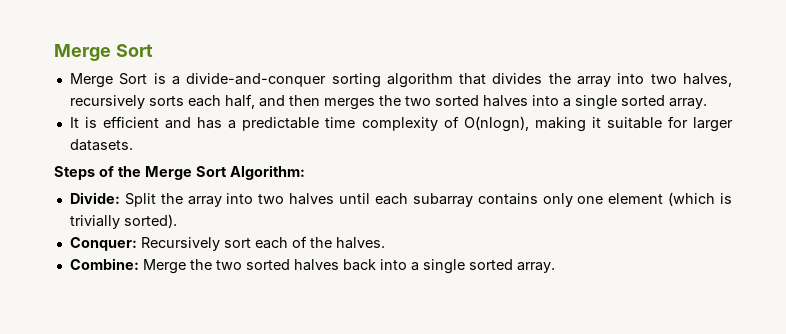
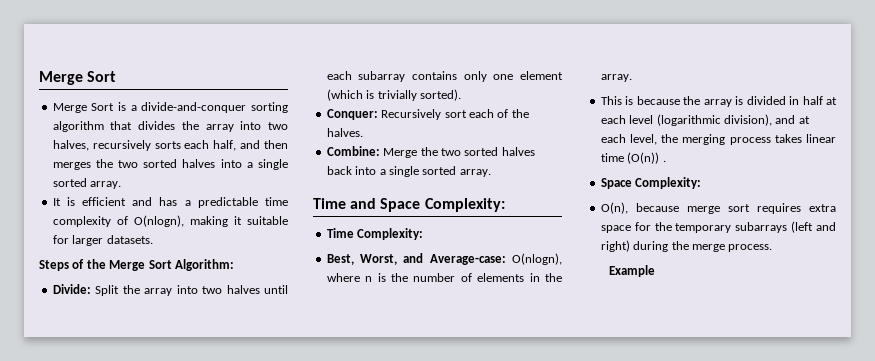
(555, 267) none -> [313,198,505,212] [326,228,424,240] [326,253,562,265] [326,273,562,282] [600,74,632,82] [600,96,837,107] [600,114,810,126] [600,134,836,145] [600,152,666,164] [600,177,702,189] [600,202,836,214] [600,221,836,233] [600,240,773,252] [609,265,656,277] // Time and Space Complexity: // Time Complexity: // Best, Worst, and Average-case: O(nlogn), where n is the number of elements in the array. // This is because the array is divided in half at each level (logarithmic division), and at each level, the merging process takes linear time (O(n)) . // Space Complexity: // O(n), because merge sort requires extra space for the temporary subarrays (left and right) during the merge process. // Example

